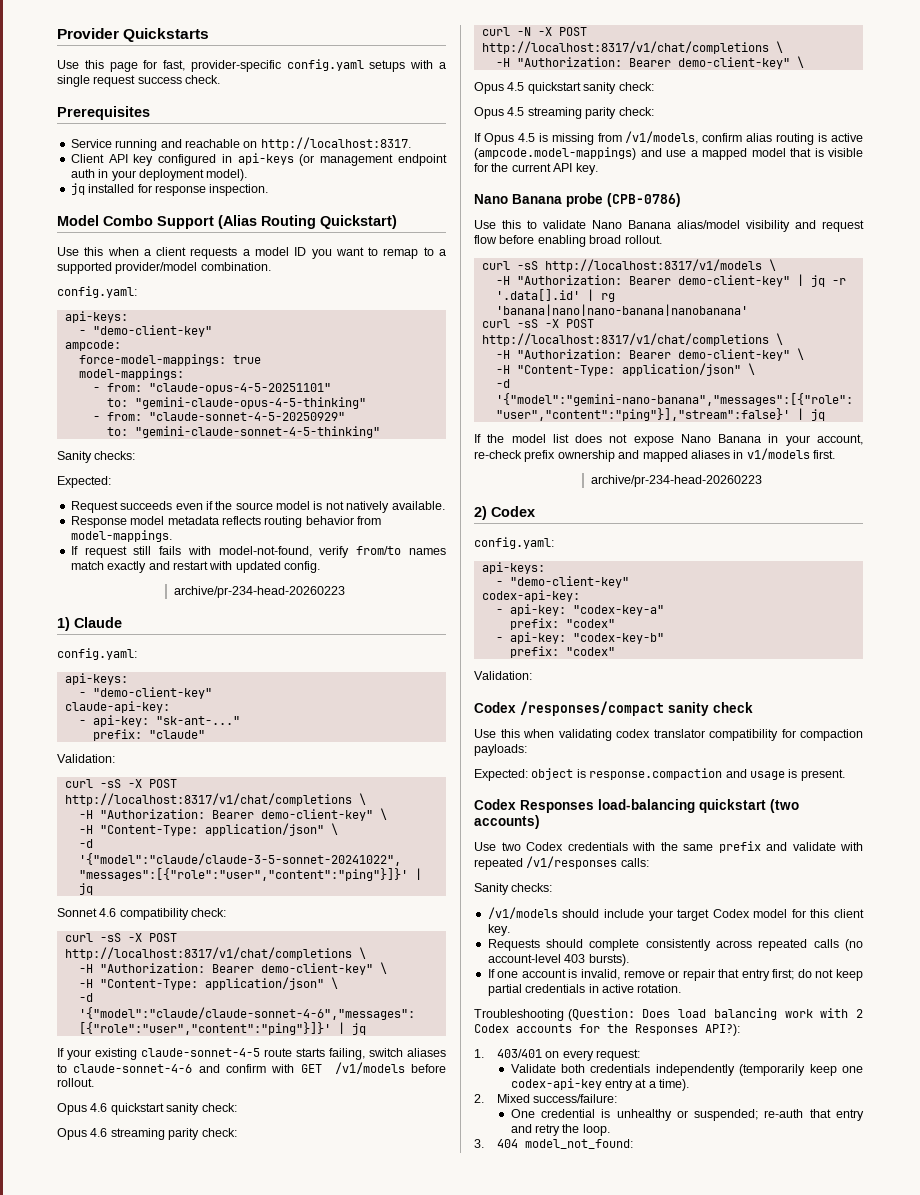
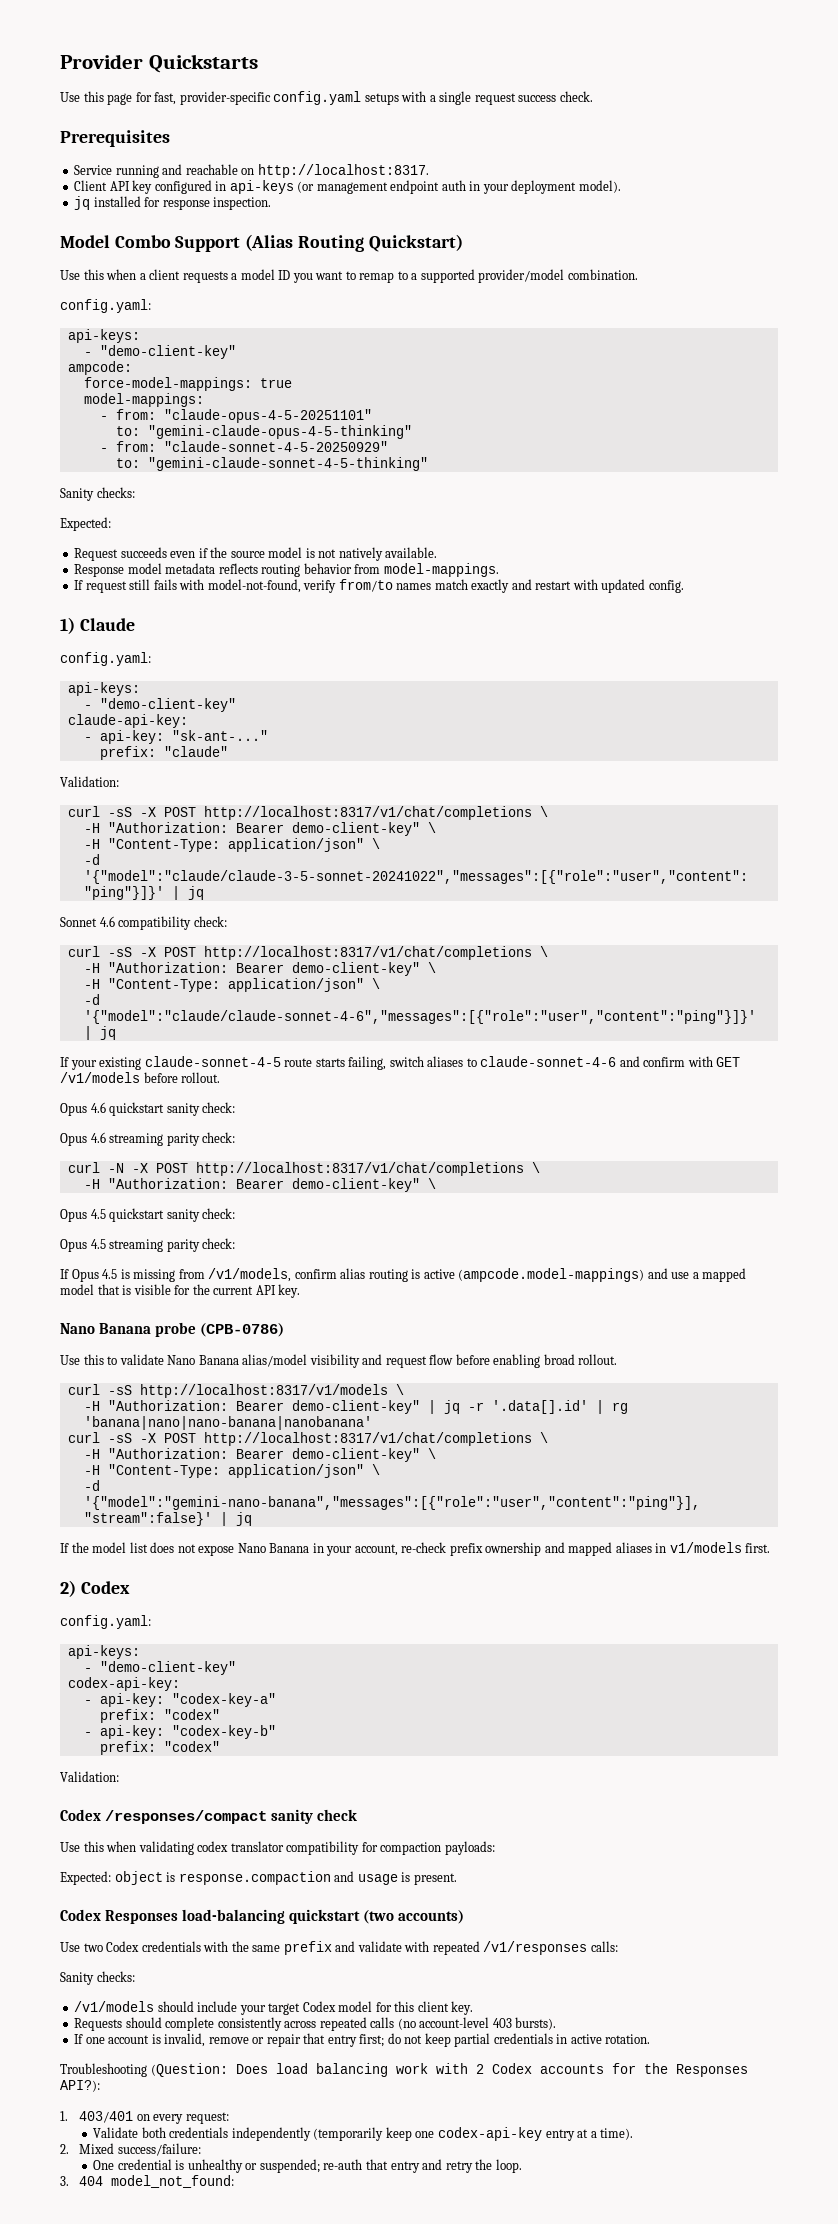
[173,586,345,598] // archive/pr-234-head-20260223 -> (684, 586) none
[590,475,762,487] // archive/pr-234-head-20260223 -> (771, 1548) none

